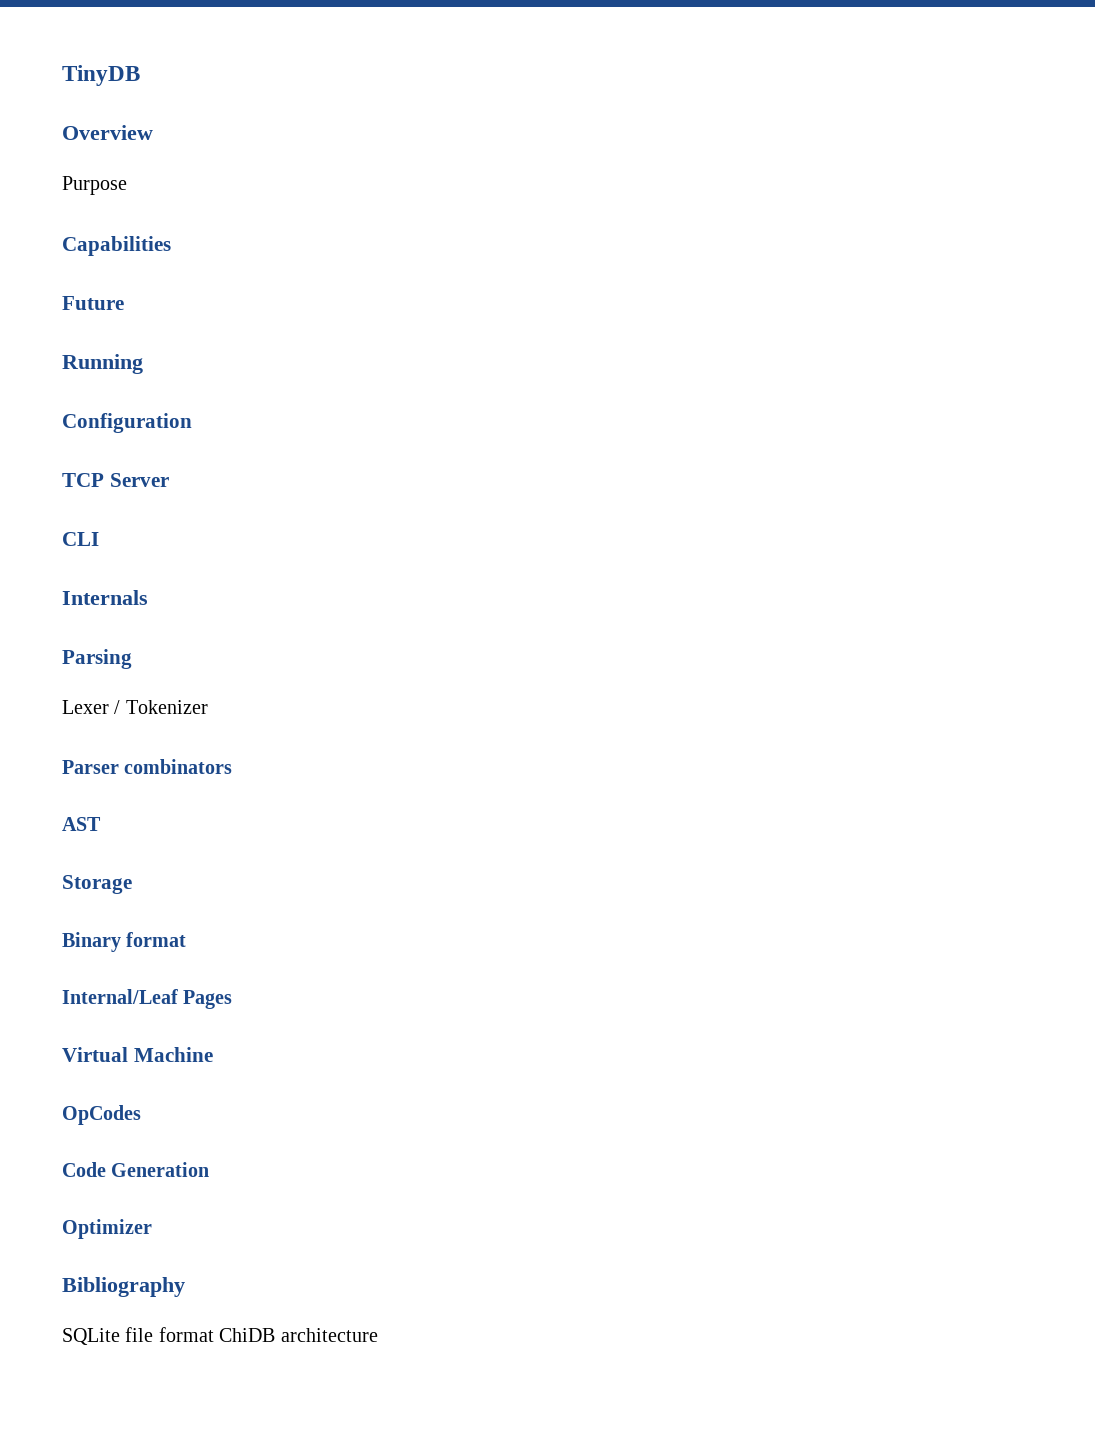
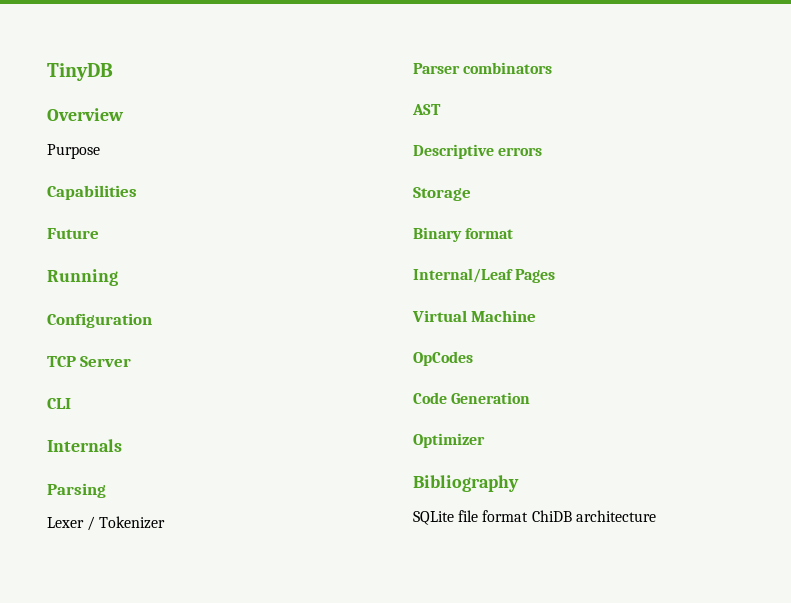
(101, 824) none -> [413,144,543,159] // Descriptive errors

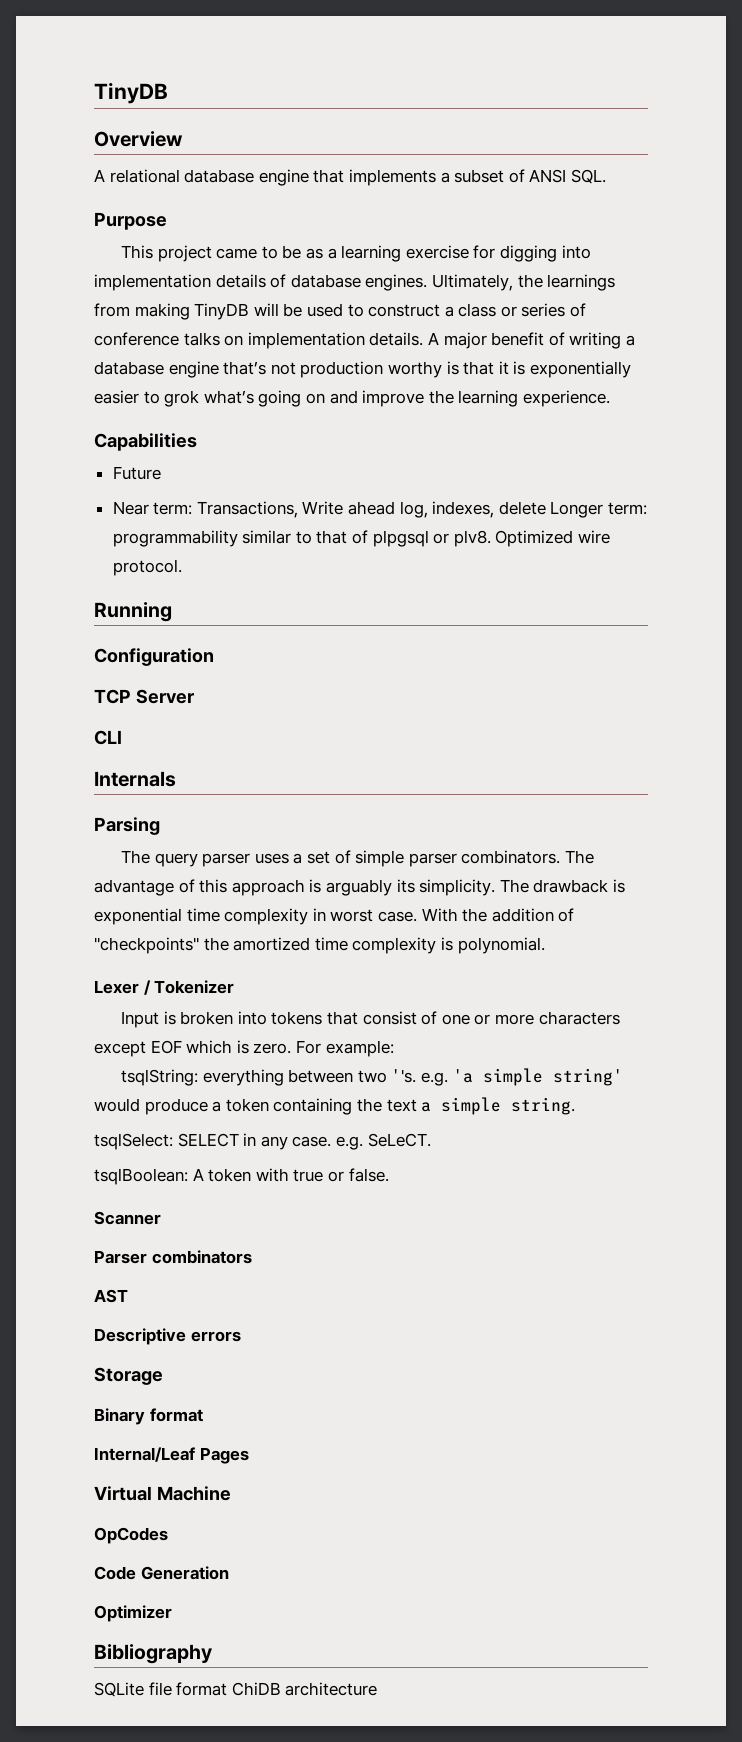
[47,144,100,159] [47,185,137,200] [47,228,99,239] Purpose // Capabilities // Future -> [94,169,606,186] [94,212,167,230] [121,245,591,262] [94,274,616,291] [94,303,587,320] [94,332,635,349] [94,361,631,378] [94,390,610,407] [94,433,197,451] [112,466,161,480] [112,501,648,518] [112,530,611,547] [112,559,182,576] A relational database engine that implements a subset of ANSI SQL. // Purpose // This project came to be as a learning exercise for digging into implementation details of database engines. Ultimately, the learnings from making TinyDB will be used to construct a class or series of conference talks on implementation details. A major benefit of writing a database engine that’s not production worthy is that it is exponentially easier to grok what’s going on and improve the learning experience. // Capabilities // Future // Near term: Transactions, Write ahead log, indexes, delete Longer term: programmability similar to that of plpgsql or plv8. Optimized wire protocol.
[47,516,166,531] Lexer / Tokenizer -> [121,850,594,867] [94,879,625,896] [94,908,575,925] [94,937,545,954] [94,980,235,995] [121,1011,620,1028] [94,1040,394,1057] [121,1068,623,1086] [94,1097,576,1115] [94,1133,431,1150] [94,1168,389,1185] [94,1211,161,1225] The query parser uses a set of simple parser combinators. The advantage of this approach is arguably its simplicity. The drawback is exponential time complexity in worst case. With the addition of "checkpoints" the amortized time complexity is polynomial. // Lexer / Tokenizer // Input is broken into tokens that consist of one or more characters except EOF which is zero. For example: // tsqlString: everything between two ''s. e.g. 'a simple string' would produce a token containing the text a simple string. // tsqlSelect: SELECT in any case. e.g. SeLeCT. // tsqlBoolean: A token with true or false. // Scanner

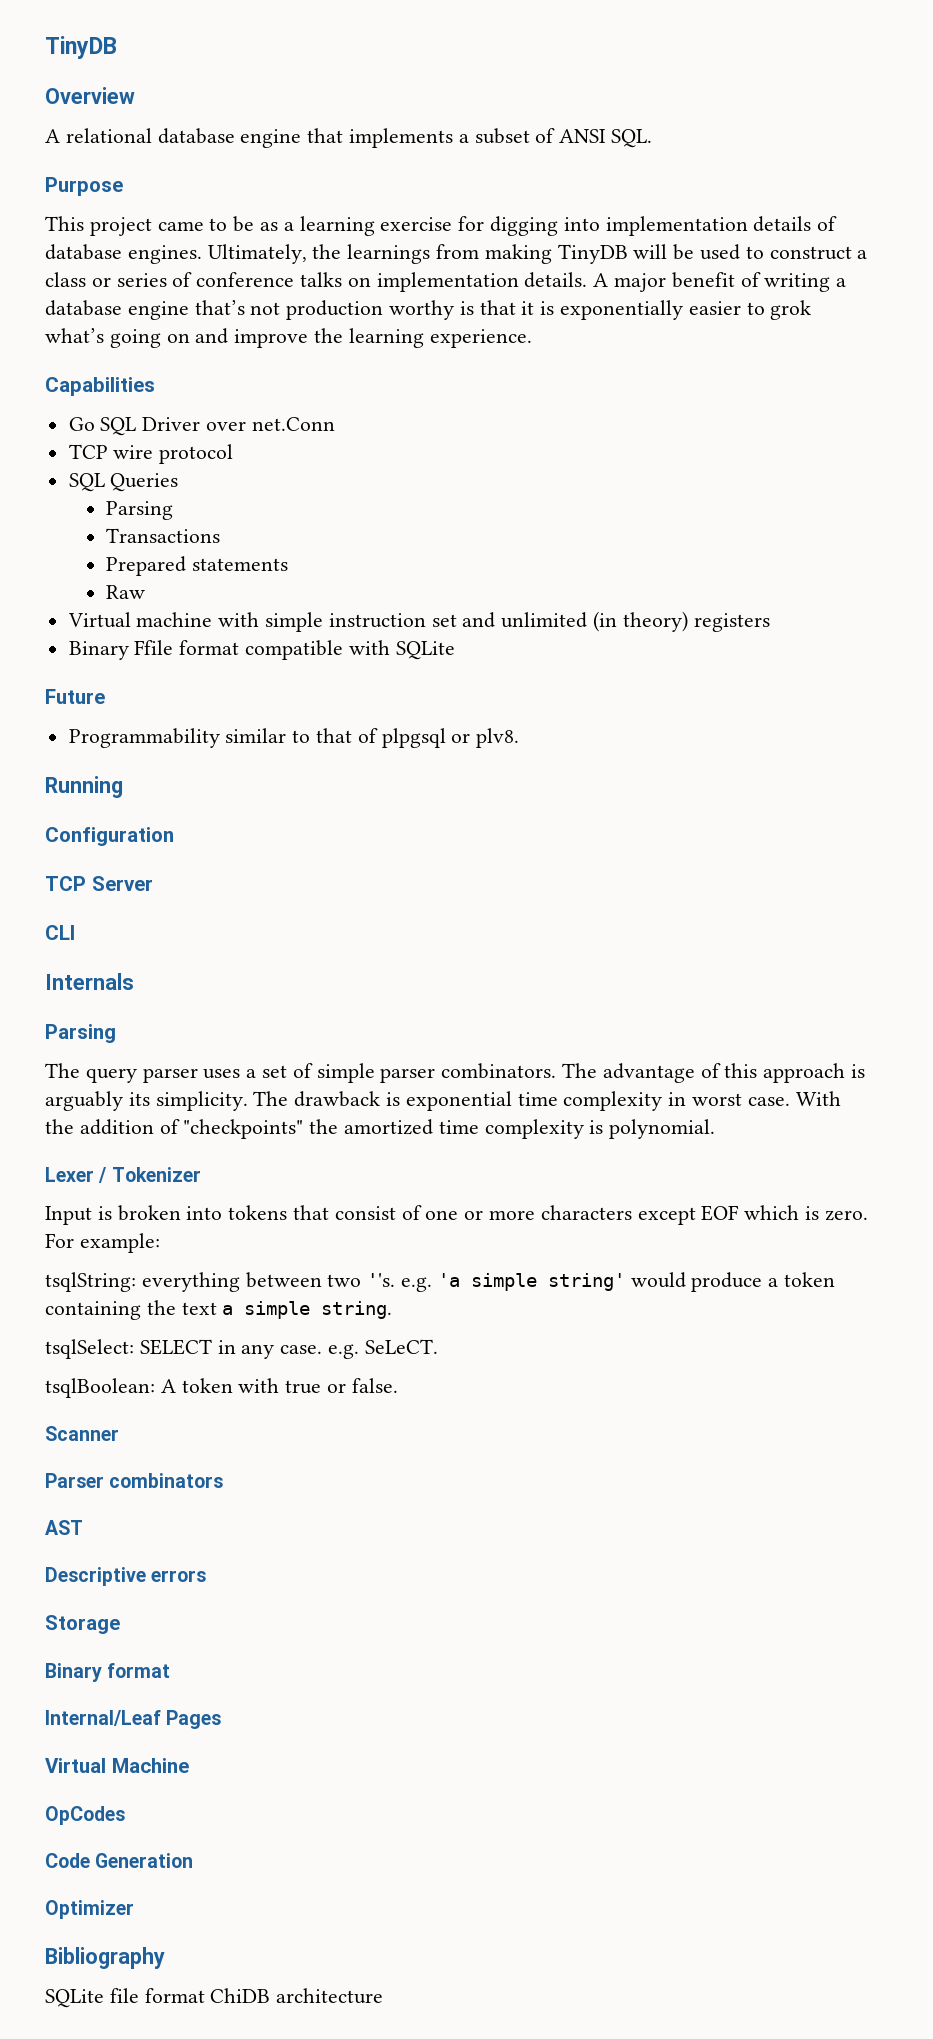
[112,466,161,480] [112,501,648,518] [112,530,238,547] Future // Near term: Transactions, Write ahead log, indexes, delete Longer term: programmability -> [68,417,335,436] [68,444,234,464] [68,473,179,492] [106,501,174,520] [106,528,221,543] [106,556,288,576] [106,585,146,599] [67,611,770,632] [68,640,455,660] [45,689,105,704] [68,728,220,748] Go SQL Driver over net.Conn // TCP wire protocol // SQL Queries // Parsing // Transactions // Prepared statements // Raw // Virtual machine with simple instruction set and unlimited (in theory) registers // Binary Ffile format compatible with SQLite // Future // Programmability
[495,530,611,547] [112,559,182,576] Optimized wire protocol. -> (520, 738) none

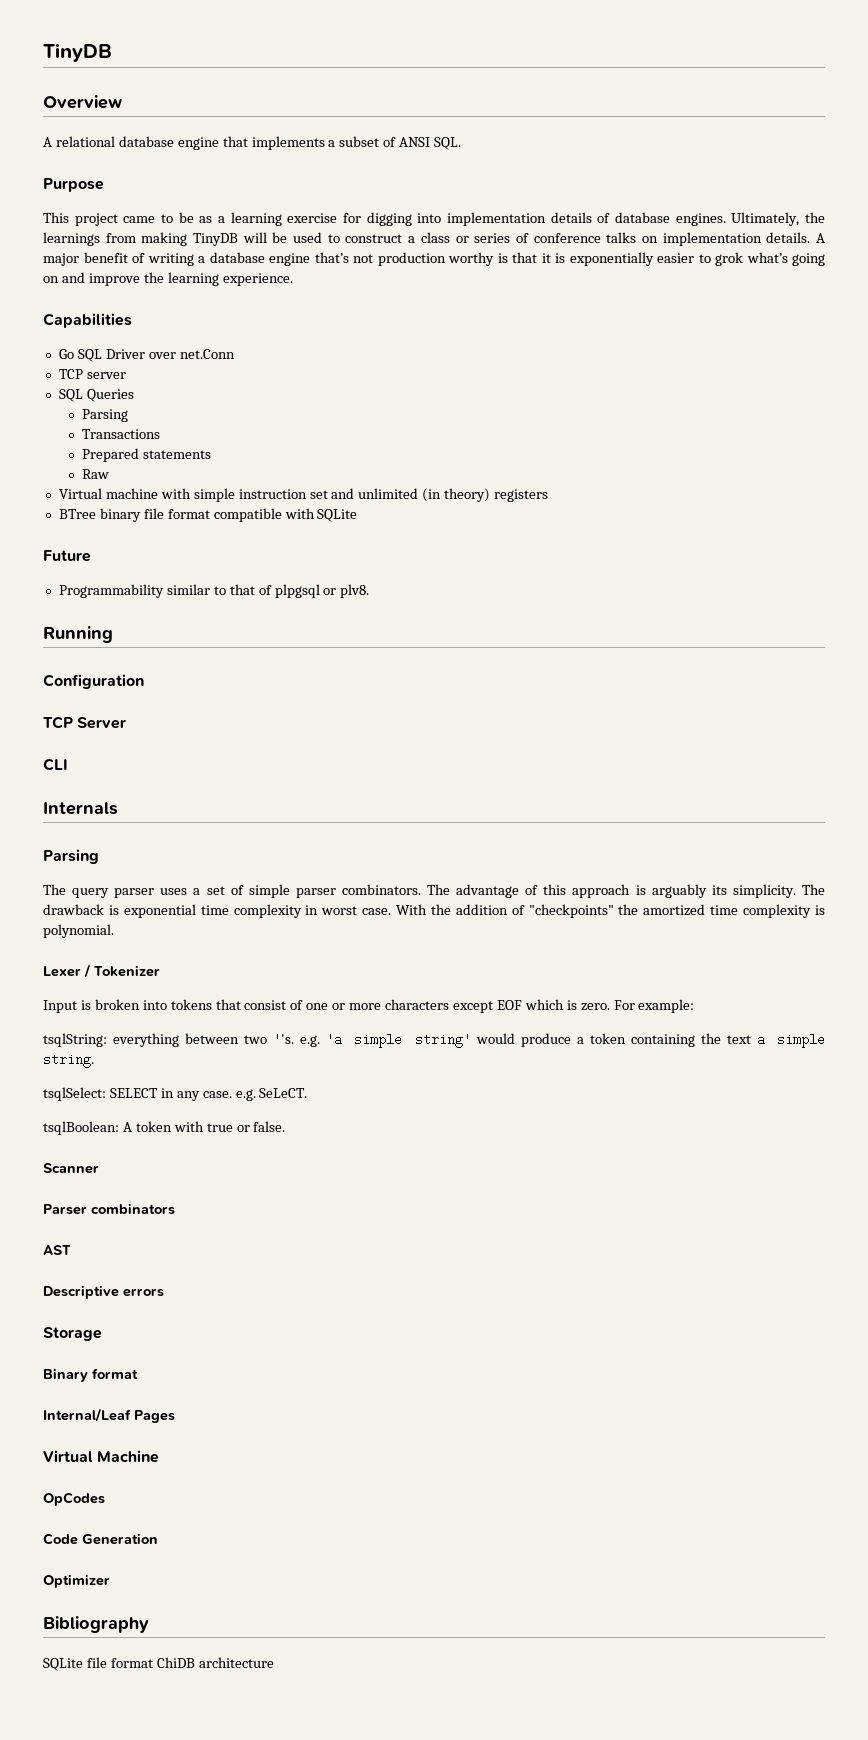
[113,444,234,464] wire protocol -> [86,372,126,379] server
[68,640,174,660] Binary Ffile -> [58,508,164,522] BTree binary file

